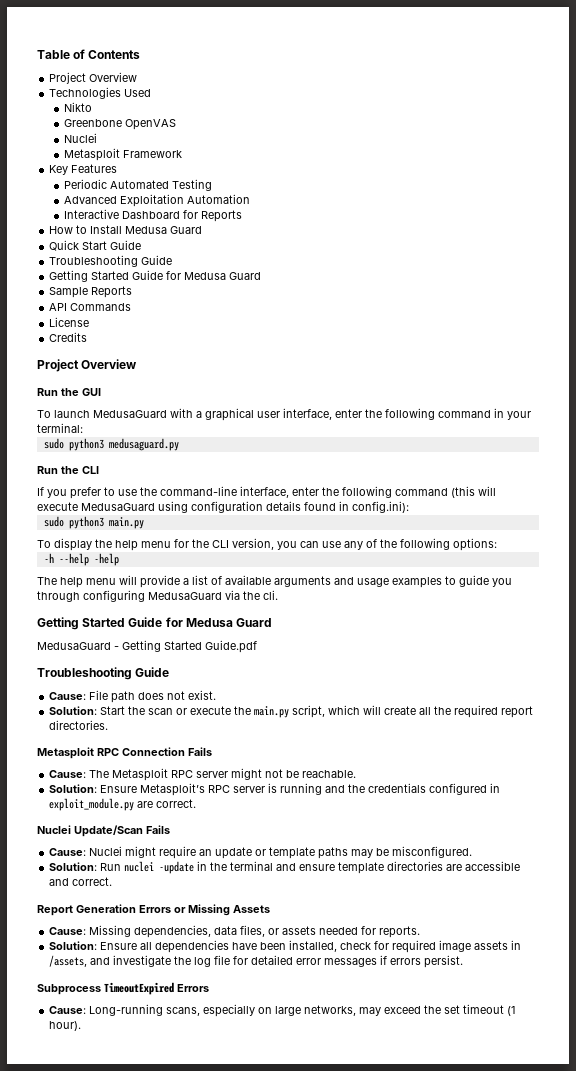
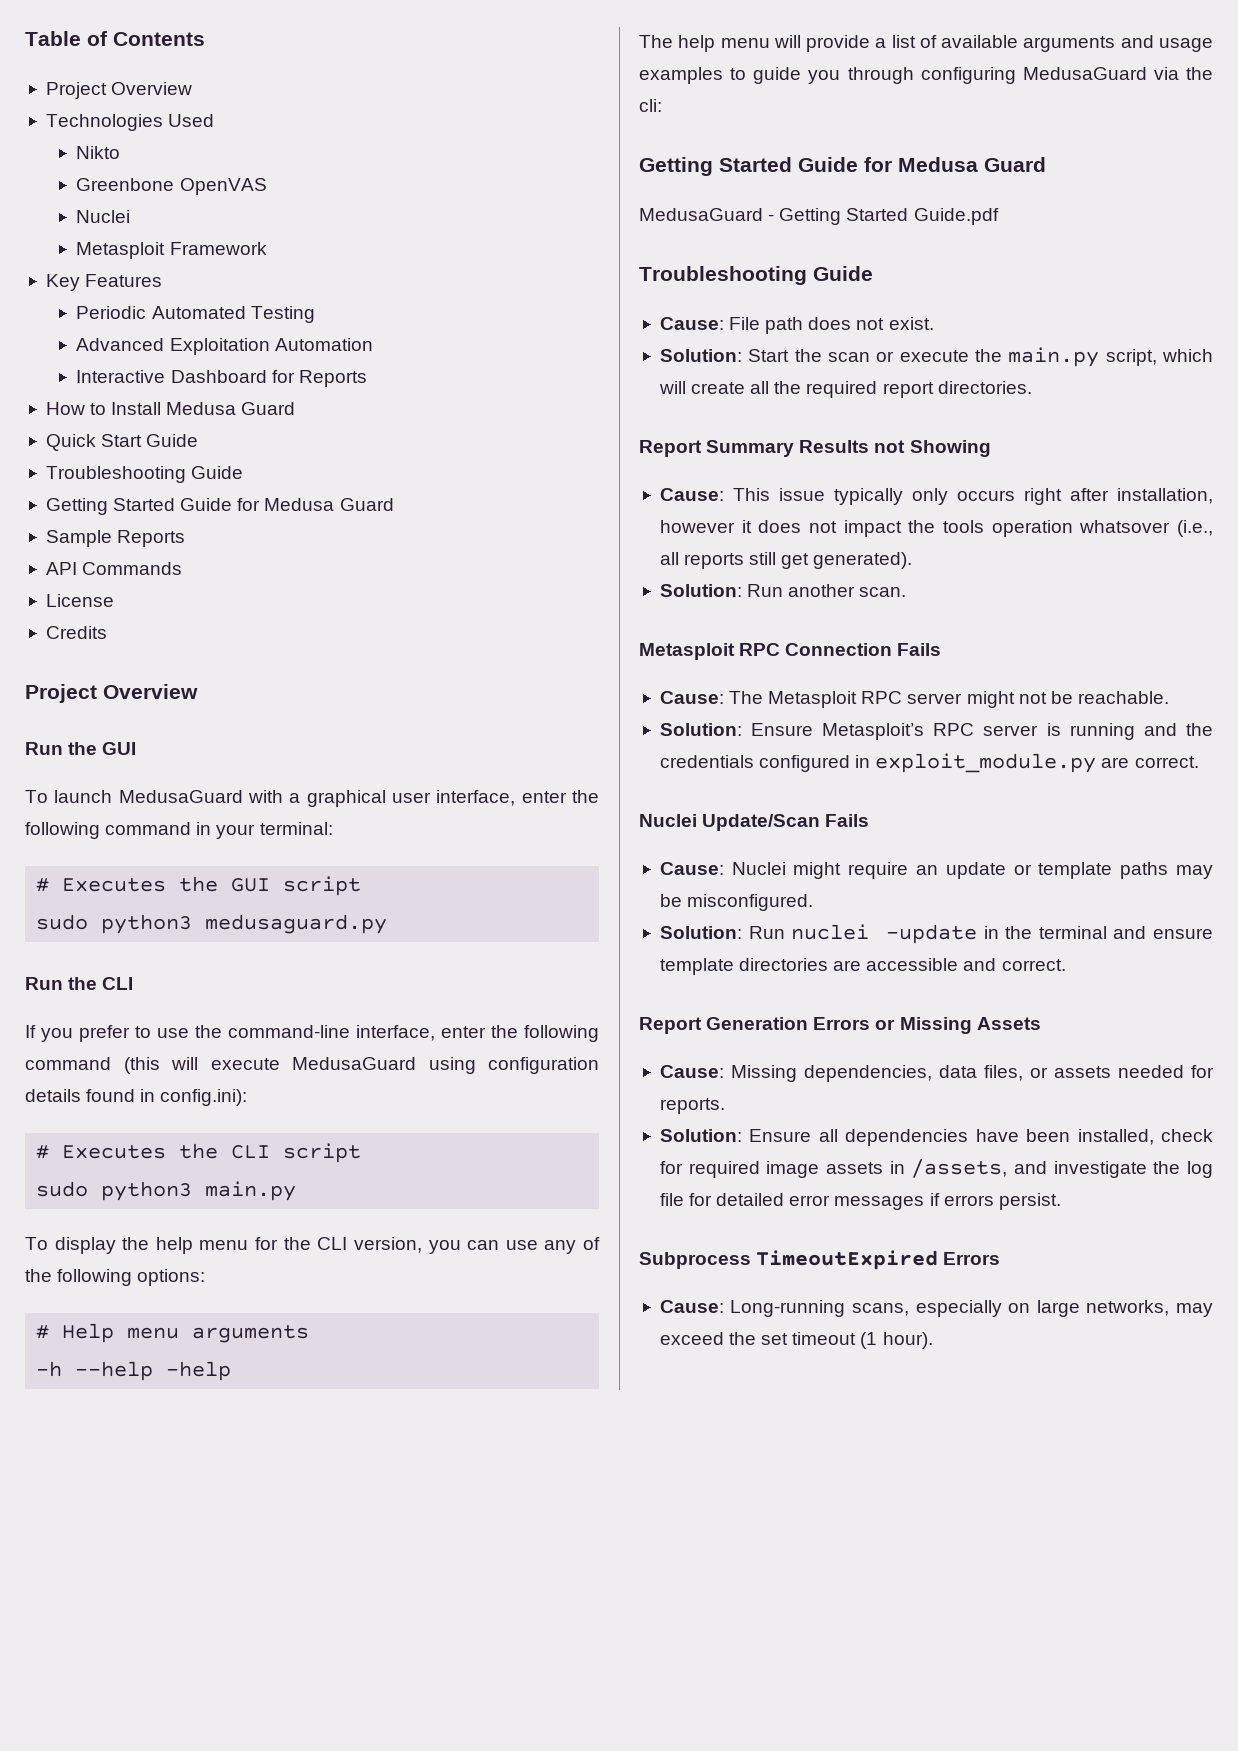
(83, 428) none -> [36,876,362,896] // # Executes the GUI script
(409, 507) none -> [36,1143,362,1163] // # Executes the CLI script
(497, 544) none -> [36,1323,310,1343] // # Help menu arguments
[263,590,278,600] cli. -> [639,99,662,112] cli:
(109, 725) none -> [639,440,991,457] [659,488,1213,505] [659,520,1213,537] [659,552,913,569] [659,584,907,597] // Report Summary Results not Showing // Cause: This issue typically only occurs right after installation, however it does not impact the tools operation whatsover (i.e., all reports still get generated). // Solution: Run another scan.

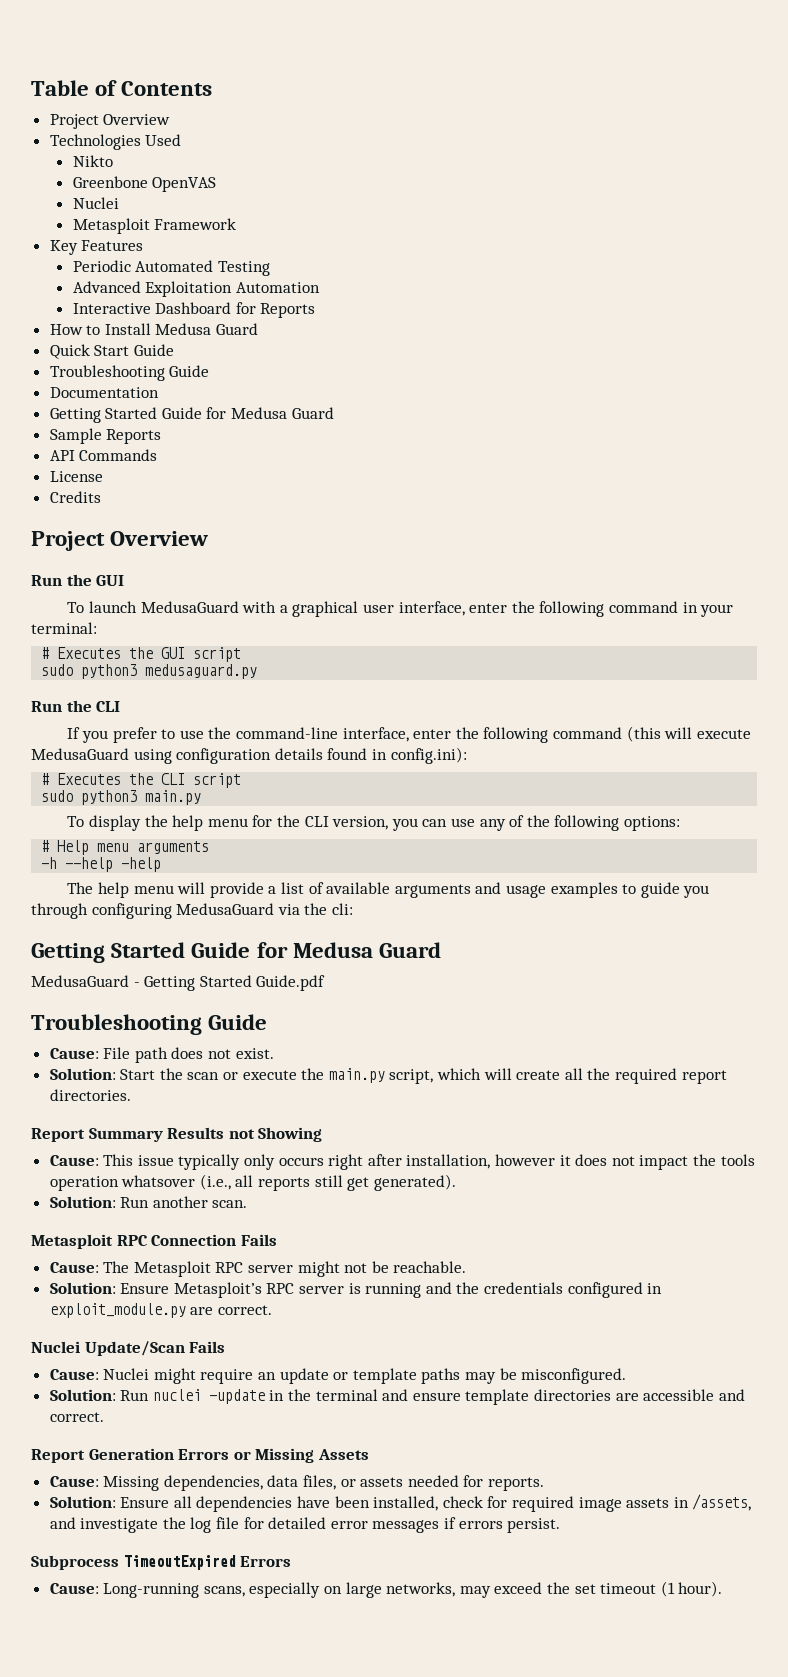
(244, 472) none -> [49,387,159,398] // Documentation

